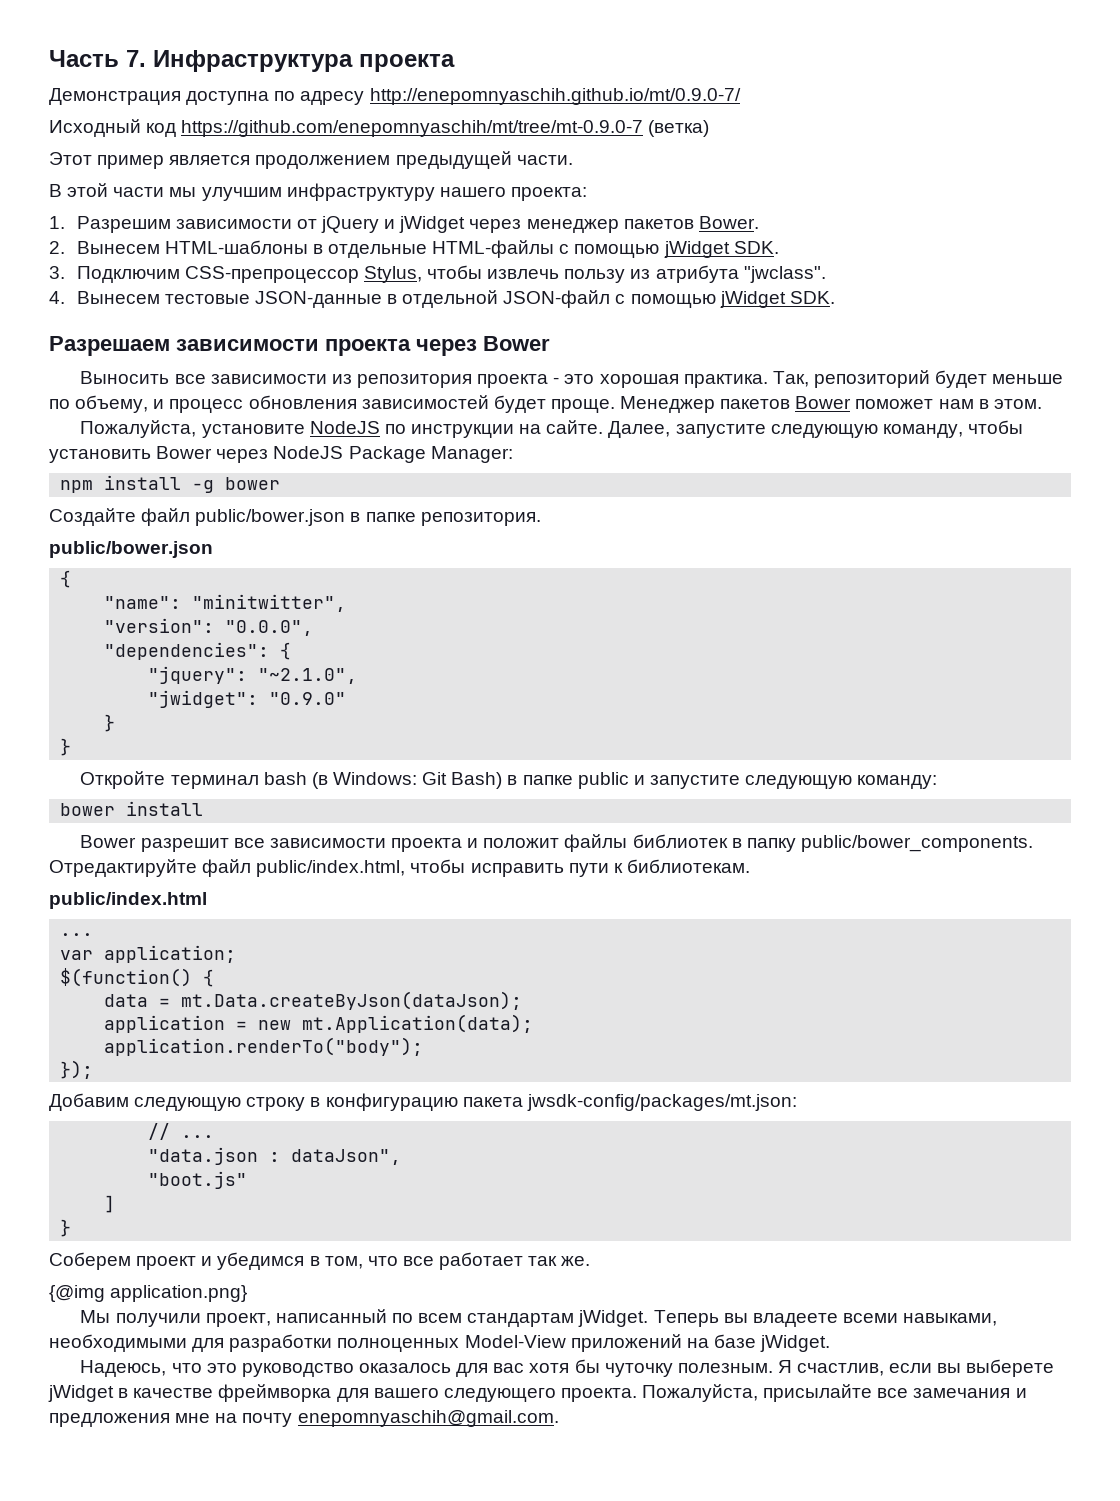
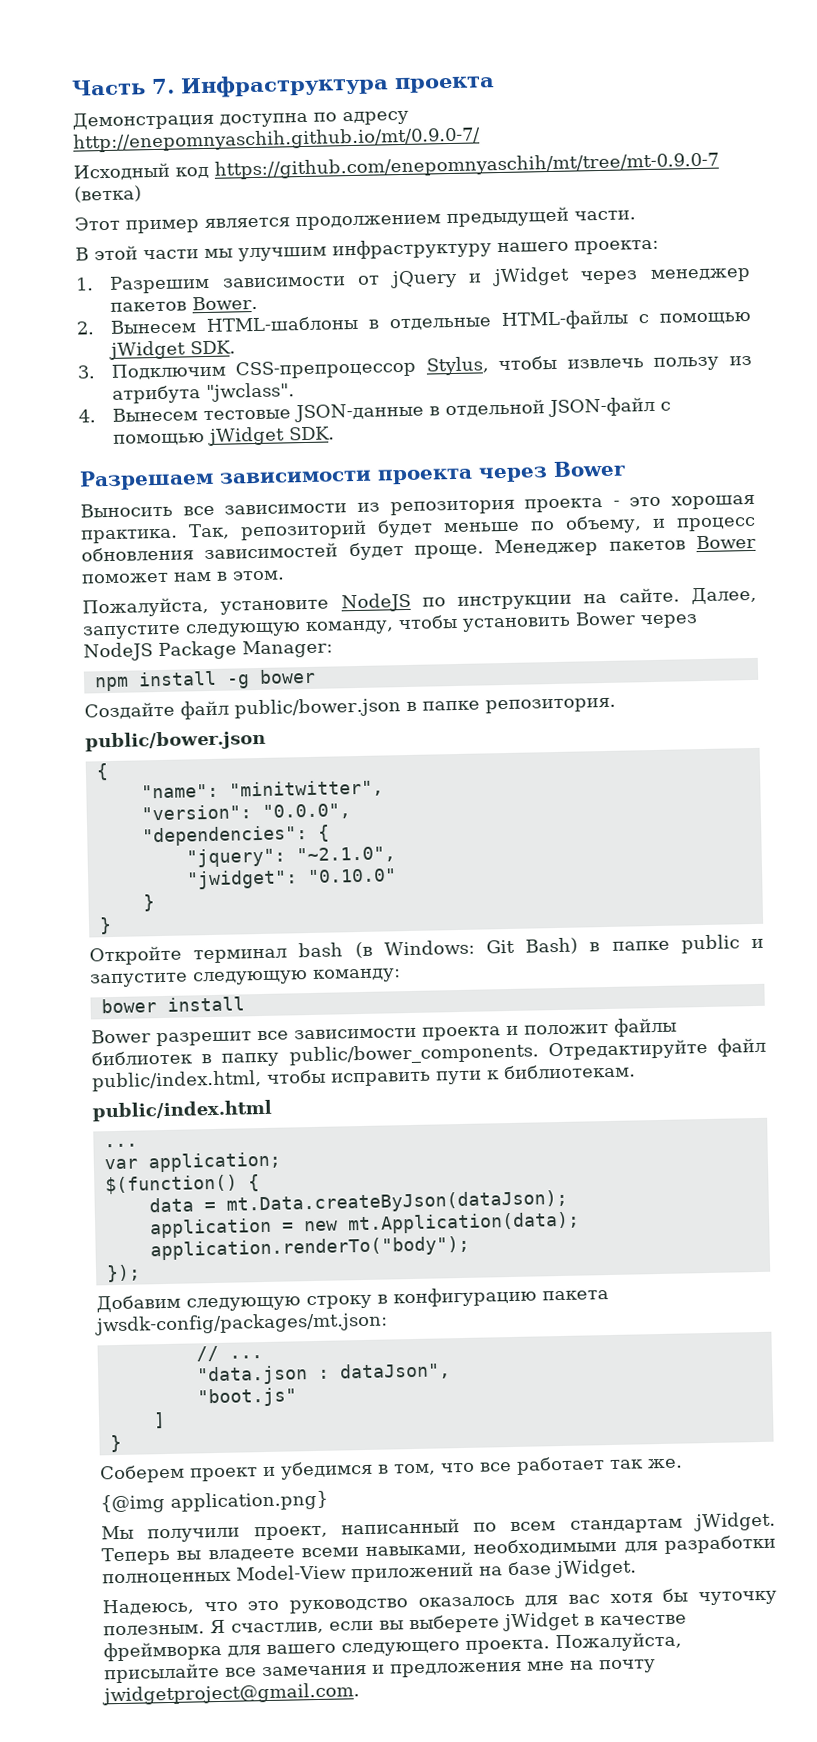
[269,692,347,705] "0.9.0" -> [306,868,397,884] "0.10.0"
[297,1410,559,1427] enepomnyaschih@gmail.com. -> [102,1682,360,1706] jwidgetproject@gmail.com.

